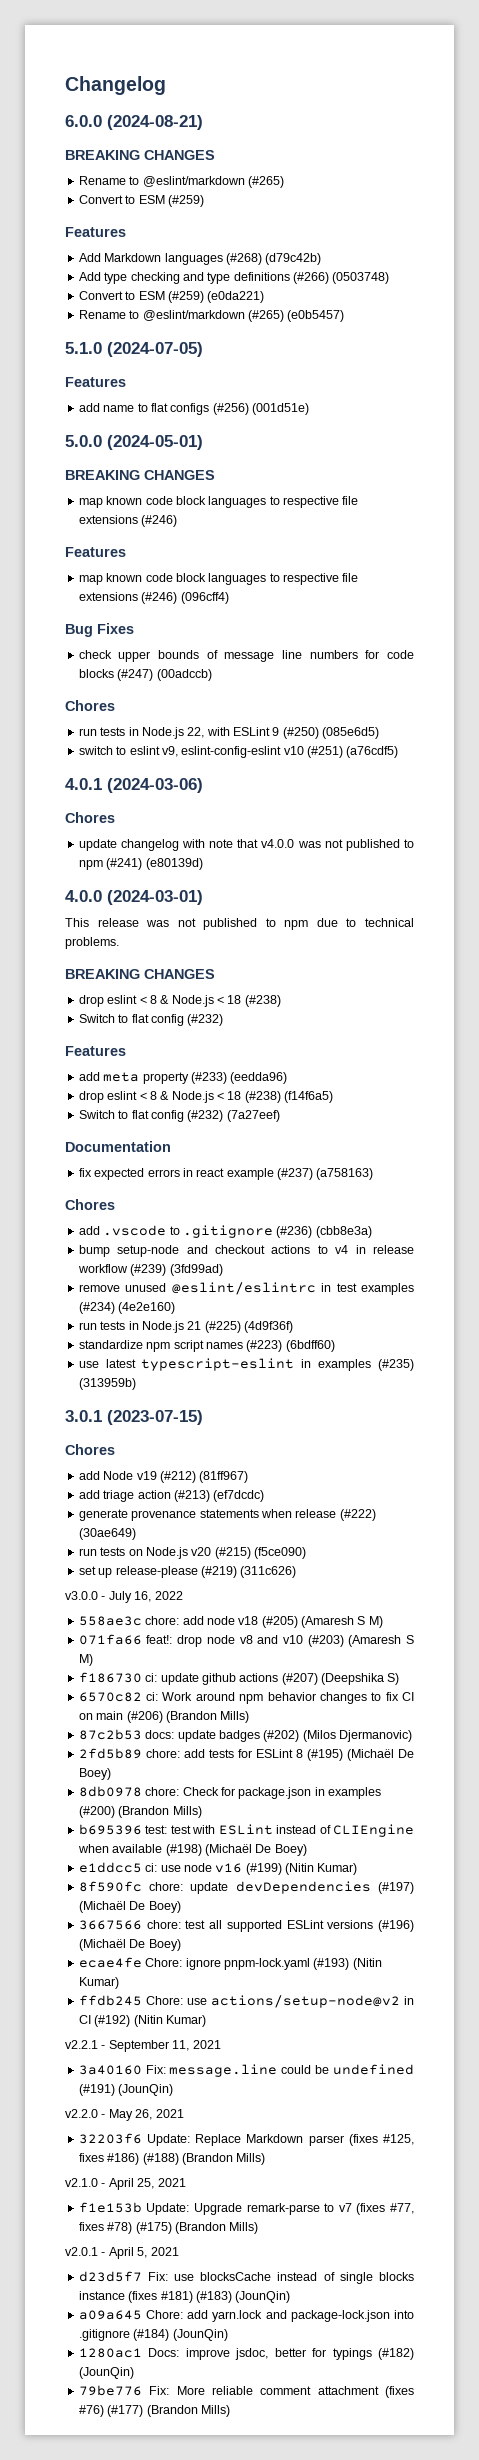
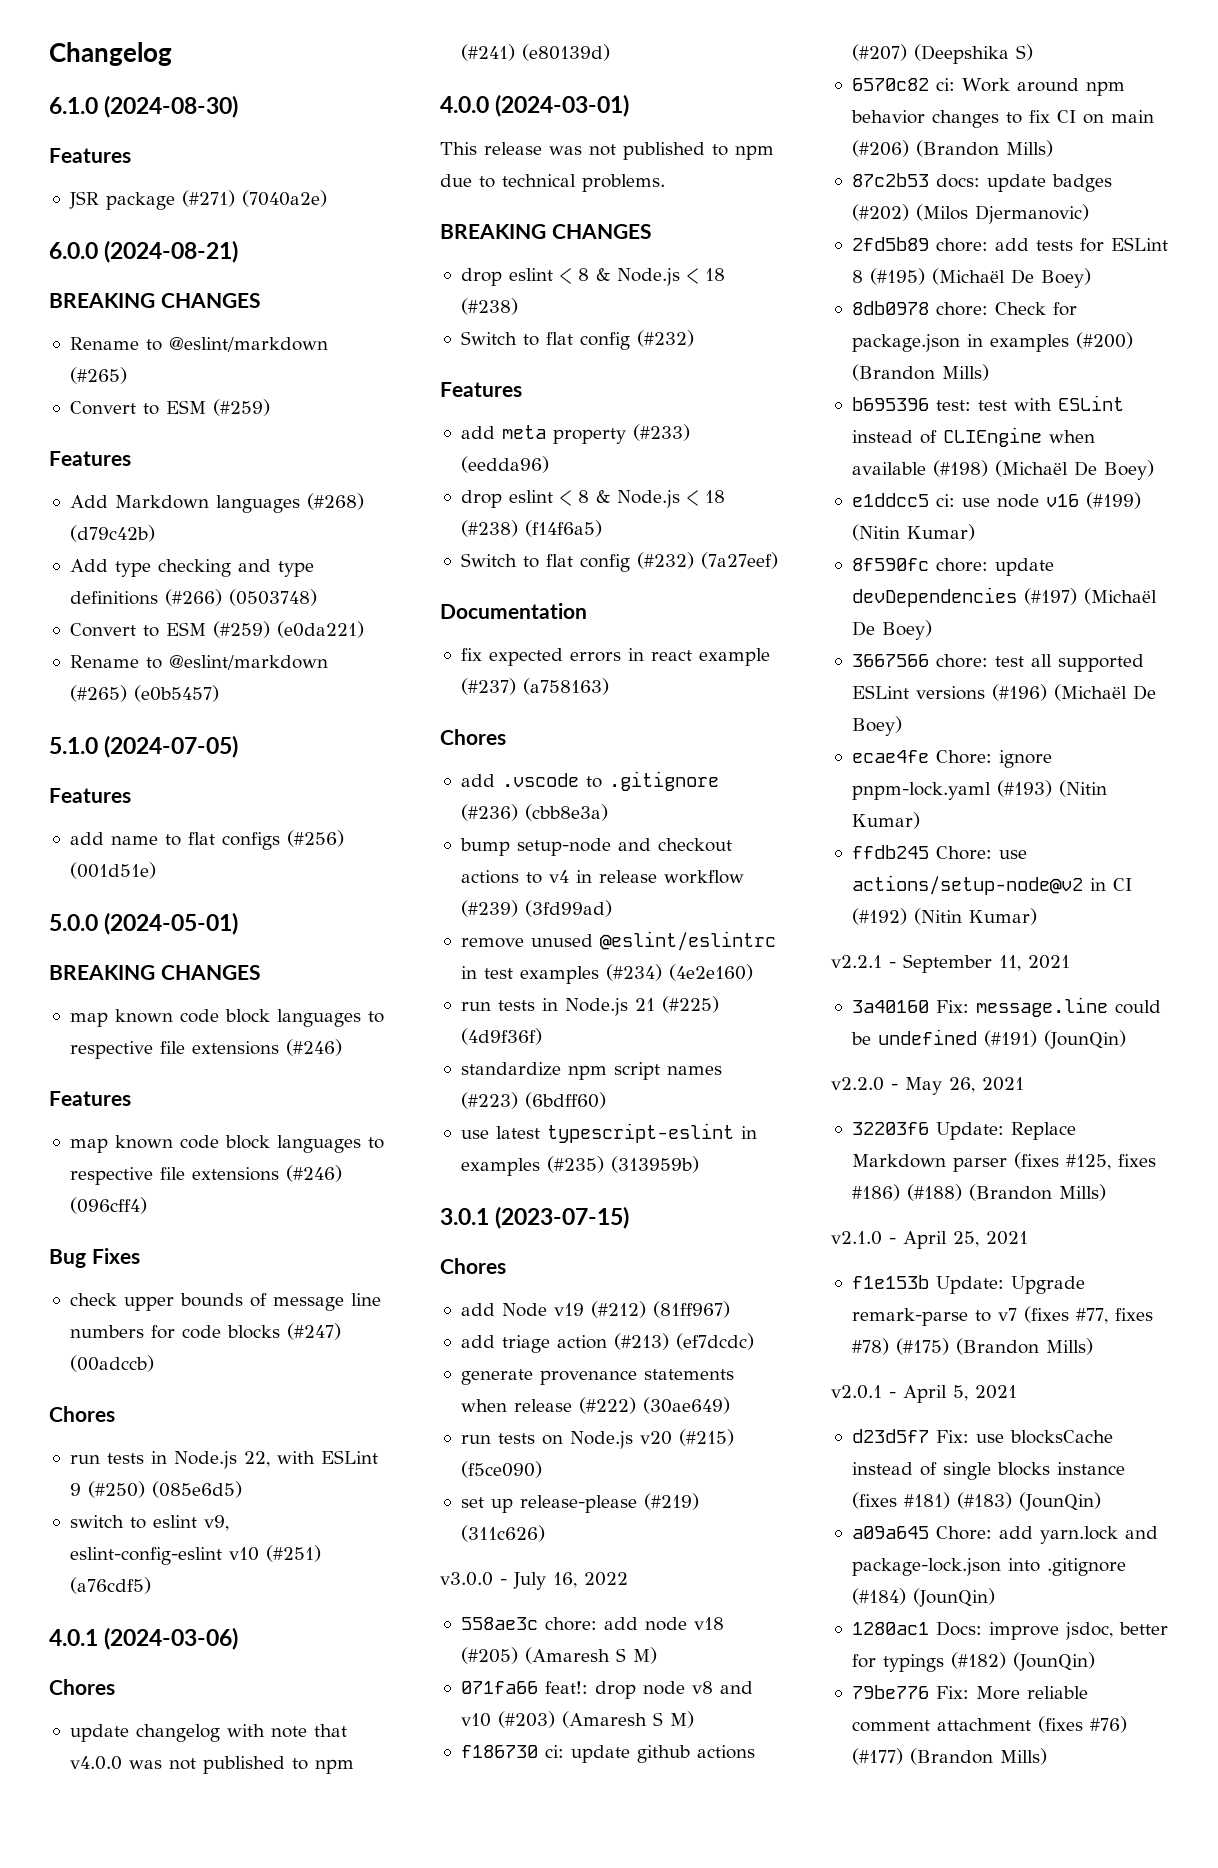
(166, 85) none -> [49,95,239,118] [49,148,131,163] [68,190,327,210] // 6.1.0 (2024-08-30) // Features // JSR package (#271) (7040a2e)

